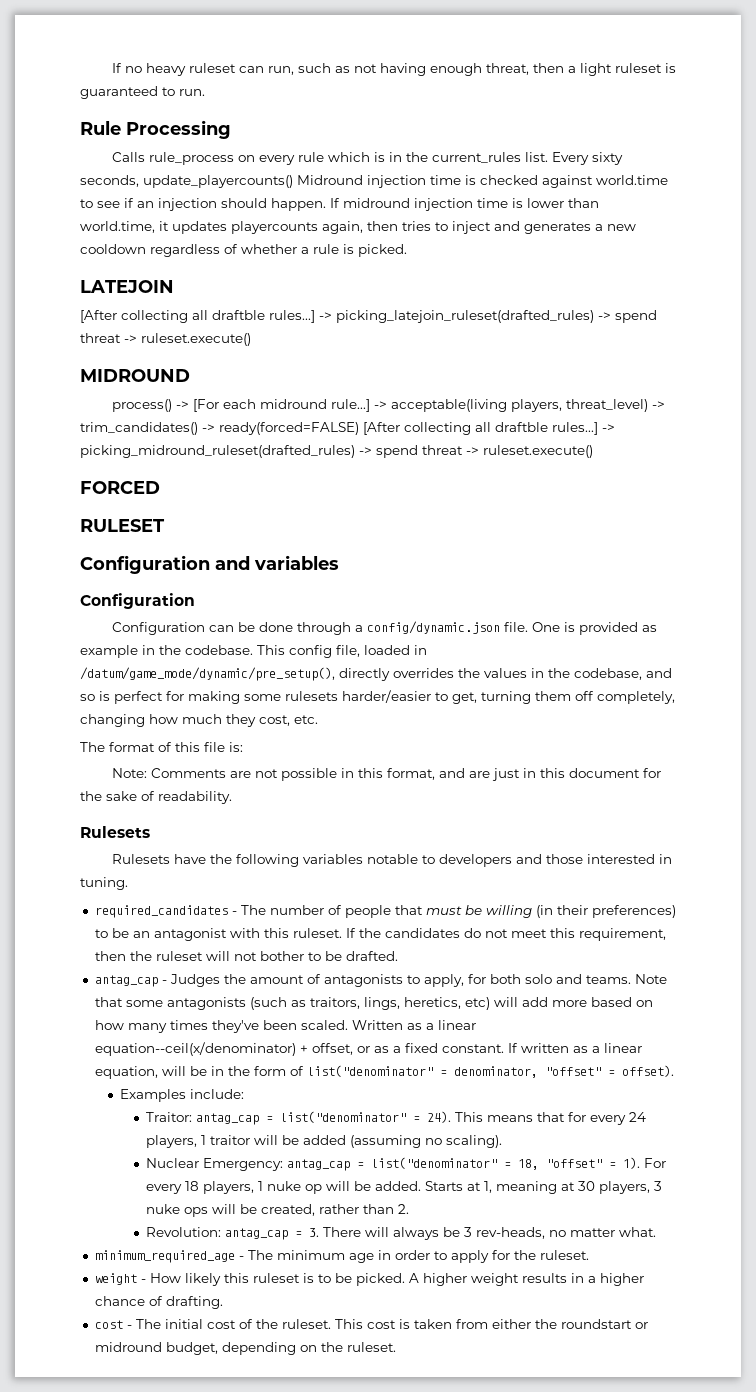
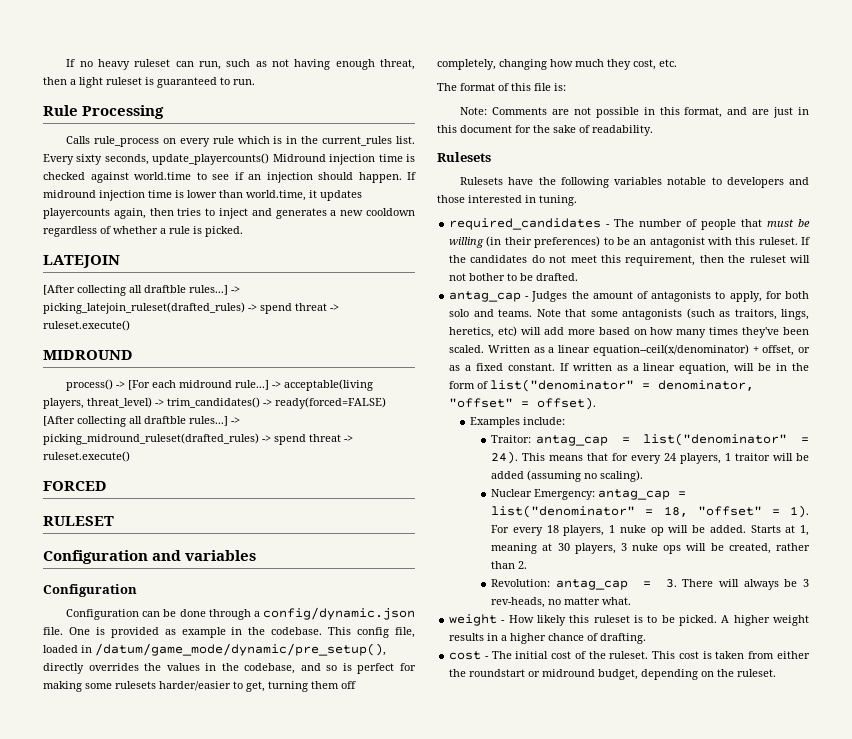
[94,1250,589,1263] // minimum_required_age - The minimum age in order to apply for the ruleset. -> (632, 601) none

